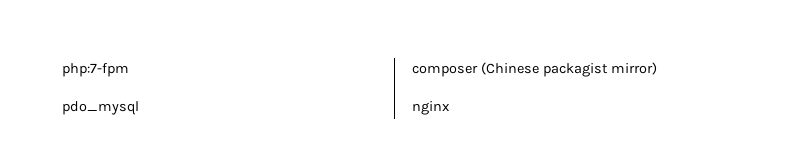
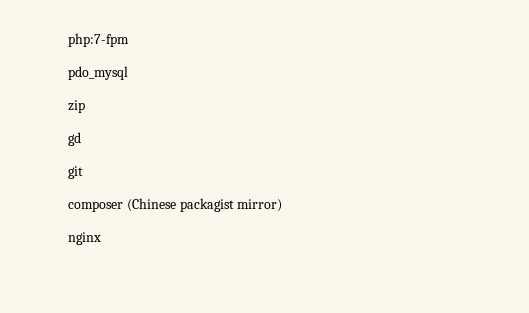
(139, 108) none -> [68,100,85,113] [68,132,81,146] [68,166,83,179] // zip // gd // git

